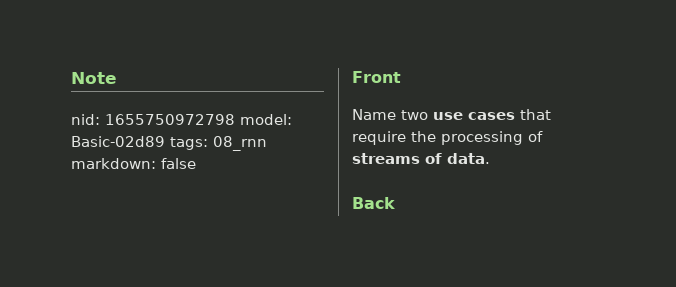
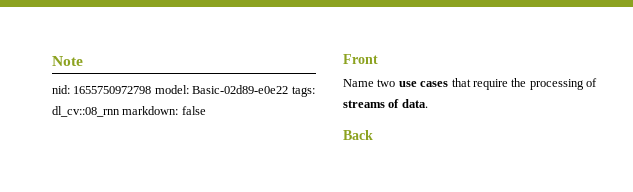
[71,136,267,151] Basic-02d89 tags: 08_rnn -> [192,85,315,97] [52,106,120,117] Basic-02d89-e0e22 tags: dl_cv::08_rnn

